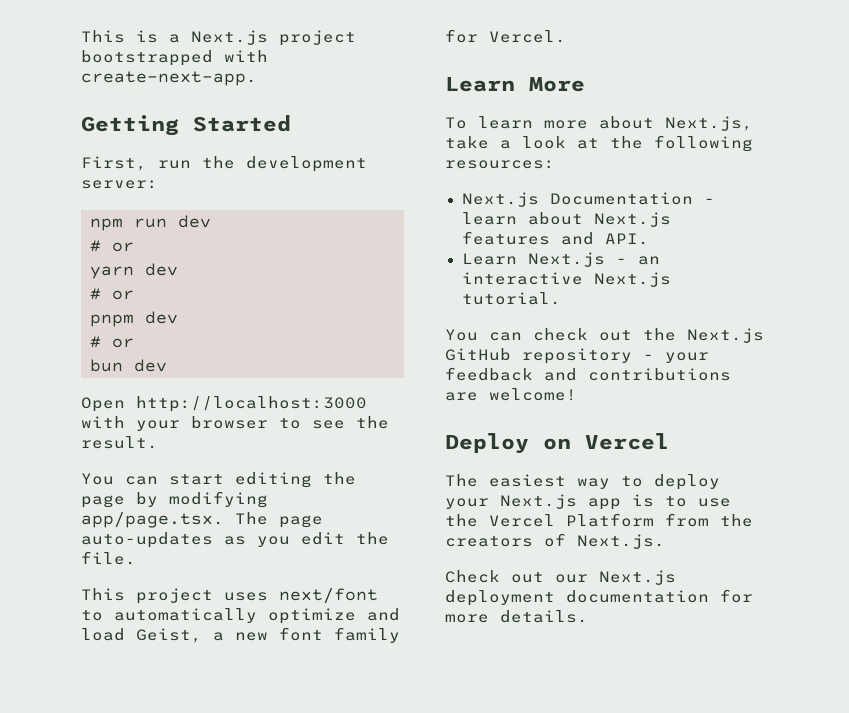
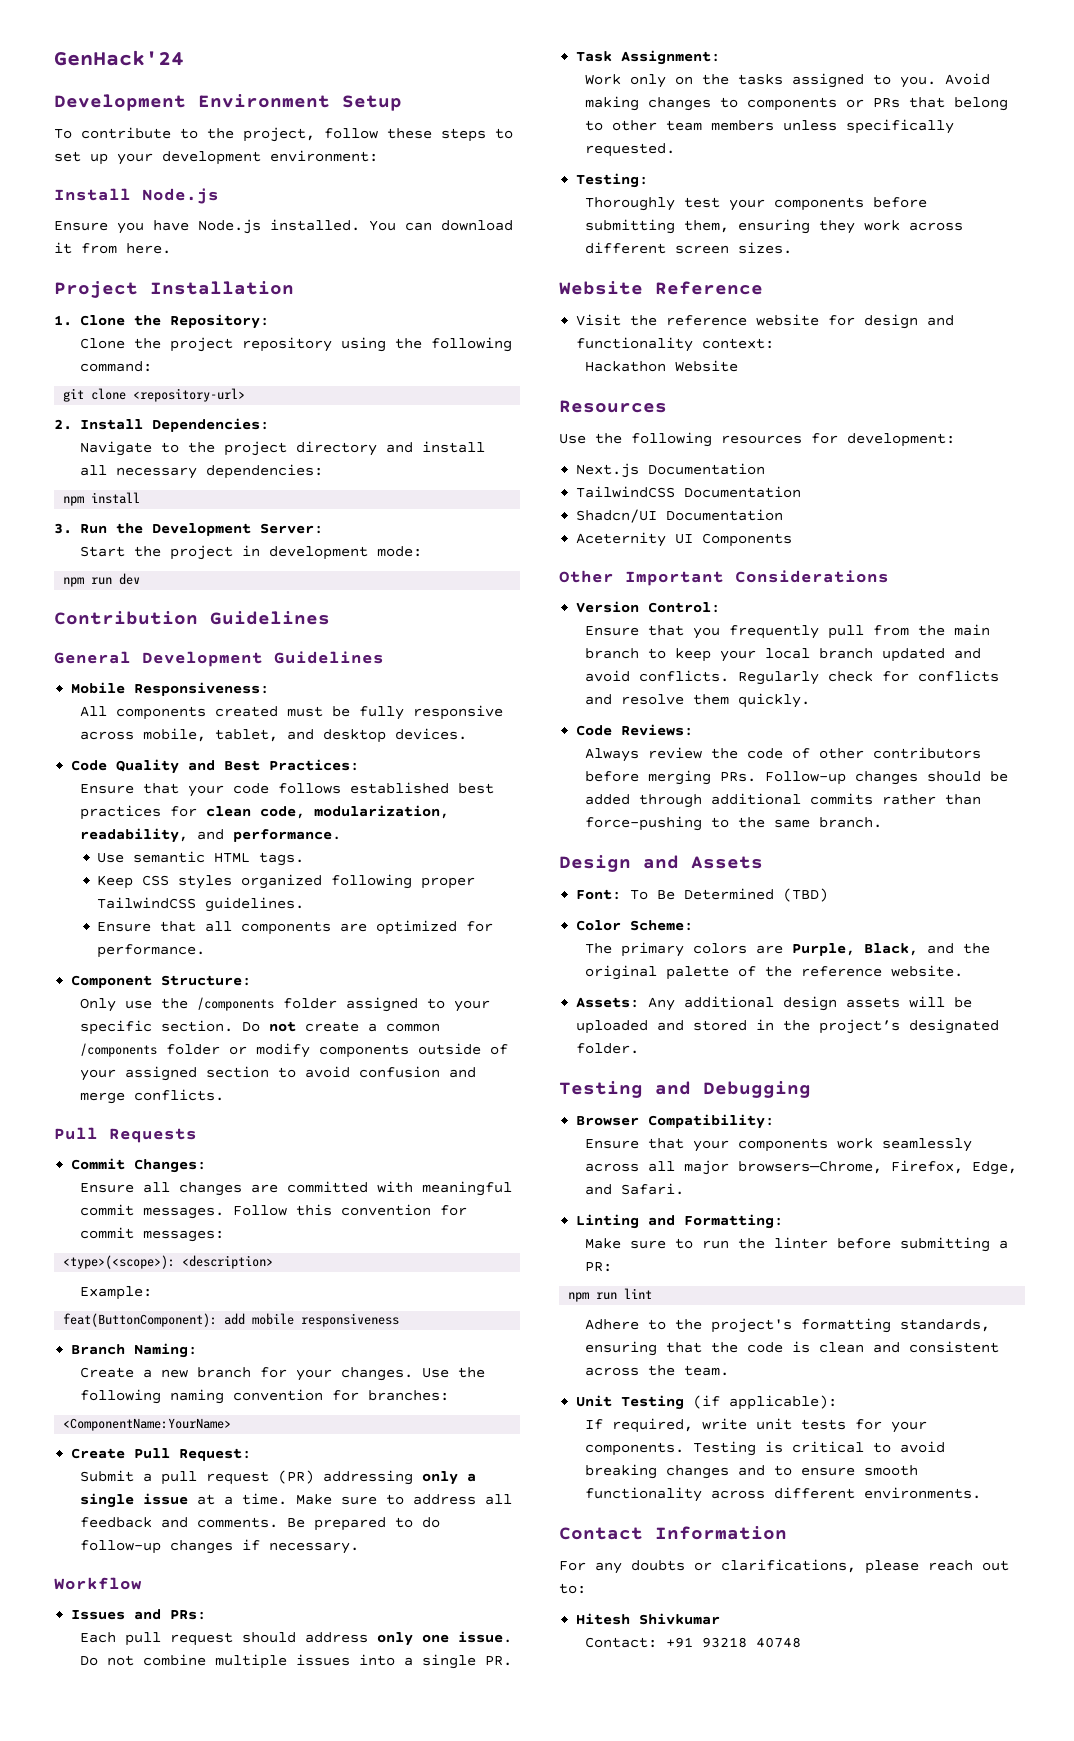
[81,30,356,46] [81,50,268,66] [81,71,257,86] [81,115,291,136] [81,156,367,172] [81,180,158,189] [90,215,211,231] [90,240,134,252] [90,263,178,279] [90,288,134,300] [90,311,178,327] [90,336,134,348] [90,359,167,372] [81,396,367,412] [81,416,389,431] [81,436,158,449] [81,472,356,488] [81,491,268,508] [81,511,323,528] [81,532,389,548] [81,551,136,565] [81,587,378,604] [81,608,400,624] [81,627,400,643] [445,29,566,43] [445,77,585,92] [445,116,753,131] [445,135,753,152] [445,160,555,169] [461,192,715,207] [461,212,671,227] [461,231,649,245] [461,252,660,267] [461,272,671,287] [461,292,561,305] [445,328,764,343] [445,348,709,364] [445,367,731,381] [445,388,577,401] [445,433,669,454] [445,474,720,490] [445,494,731,510] [445,513,753,527] [445,533,665,549] [445,570,676,585] [445,589,753,606] [445,610,588,623] This is a Next.js project bootstrapped with create-next-app. // Getting Started // First, run the development server: // npm run dev // # or // yarn dev // # or // pnpm dev // # or // bun dev // Open http://localhost:3000 with your browser to see the result. // You can start editing the page by modifying app/page.tsx. The page auto-updates as you edit the file. // This project uses next/font to automatically optimize and load Geist, a new font family for Vercel. // Learn More // To learn more about Next.js, take a look at the following resources: // Next.js Documentation - learn about Next.js features and API. // Learn Next.js - an interactive Next.js tutorial. // You can check out the Next.js GitHub repository - your feedback and contributions are welcome! // Deploy on Vercel // The easiest way to deploy your Next.js app is to use the Vercel Platform from the creators of Next.js. // Check out our Next.js deployment documentation for more details. -> [54,50,184,66] [54,94,402,111] [54,127,513,142] [54,150,378,165] [54,188,219,204] [54,219,513,234] [54,242,171,254] [54,281,294,298] [54,314,270,329] [80,337,513,352] [80,361,153,372] [63,388,246,402] [54,418,270,432] [80,441,486,456] [80,464,324,479] [63,492,141,506] [54,523,324,536] [80,545,423,560] [63,573,141,587] [54,611,330,625] [54,651,384,667] [71,682,270,696] [80,705,504,720] [80,728,468,743] [71,759,360,774] [80,782,495,797] [80,805,450,820] [80,828,342,843] [97,851,305,866] [97,874,476,889] [97,897,305,912] [97,920,494,935] [97,944,206,958] [71,975,252,988] [80,997,491,1012] [80,1020,441,1035] [80,1043,509,1058] [80,1066,477,1081] [80,1089,225,1104] [54,1127,197,1143] [71,1158,207,1173] [80,1181,513,1196] [80,1204,468,1219] [80,1227,225,1242] [63,1255,274,1269] [80,1286,153,1300] [63,1313,400,1327] [71,1343,198,1358] [80,1367,486,1381] [80,1389,450,1404] [63,1418,232,1431] [71,1448,252,1461] [80,1470,477,1485] [80,1493,513,1508] [80,1517,441,1531] [80,1539,360,1554] [54,1577,142,1590] [71,1609,207,1620] [80,1631,513,1646] [80,1654,513,1669] [576,50,721,65] [585,73,991,88] [585,96,1009,111] [585,119,955,134] [585,143,676,157] [576,173,649,188] [585,197,928,211] [585,219,964,234] [585,242,793,254] [559,281,763,295] [576,314,955,329] [576,337,775,352] [585,360,739,372] [559,400,667,413] [559,432,955,447] [576,463,766,478] [576,486,802,498] [576,509,784,523] [576,532,793,547] [559,570,889,586] [576,601,721,613] [585,624,991,639] [585,648,982,662] [585,670,1000,685] [585,693,811,708] [576,724,694,736] [585,747,982,762] [585,770,1009,785] [585,793,982,808] [585,816,883,831] [559,855,763,872] [576,888,829,902] [576,920,694,931] [585,942,991,957] [585,965,964,980] [576,996,973,1011] [576,1019,1000,1034] [576,1043,640,1054] [559,1081,811,1098] [576,1114,775,1129] [585,1138,973,1152] [585,1160,1018,1175] [585,1183,685,1195] [576,1214,784,1229] [585,1237,1009,1252] [585,1262,613,1272] [568,1288,653,1302] [585,1318,991,1333] [585,1341,1000,1356] [585,1365,730,1376] [576,1395,838,1410] [585,1418,928,1433] [585,1441,946,1456] [585,1464,919,1479] [585,1487,982,1502] [559,1526,787,1540] [559,1559,1009,1574] [559,1583,586,1594] [576,1613,721,1625] [585,1637,802,1648] GenHack'24 // Development Environment Setup // To contribute to the project, follow these steps to set up your development environment: // Install Node.js // Ensure you have Node.js installed. You can download it from here. // Project Installation // 1. Clone the Repository: // Clone the project repository using the following command: // git clone <repository-url> // 2. Install Dependencies: // Navigate to the project directory and install all necessary dependencies: // npm install // 3. Run the Development Server: // Start the project in development mode: // npm run dev // Contribution Guidelines // General Development Guidelines // Mobile Responsiveness: // All components created must be fully responsive across mobile, tablet, and desktop devices. // Code Quality and Best Practices: // Ensure that your code follows established best practices for clean code, modularization, readability, and performance. // Use semantic HTML tags. // Keep CSS styles organized following proper TailwindCSS guidelines. // Ensure that all components are optimized for performance. // Component Structure: // Only use the /components folder assigned to your specific section. Do not create a common /components folder or modify components outside of your assigned section to avoid confusion and merge conflicts. // Pull Requests // Commit Changes: // Ensure all changes are committed with meaningful commit messages. Follow this convention for commit messages: // <type>(<scope>): <description> // Example: // feat(ButtonComponent): add mobile responsiveness // Branch Naming: // Create a new branch for your changes. Use the following naming convention for branches: // <ComponentName:YourName> // Create Pull Request: // Submit a pull request (PR) addressing only a single issue at a time. Make sure to address all feedback and comments. Be prepared to do follow-up changes if necessary. // Workflow // Issues and PRs: // Each pull request should address only one issue. Do not combine multiple issues into a single PR. // Task Assignment: // Work only on the tasks assigned to you. Avoid making changes to components or PRs that belong to other team members unless specifically requested. // Testing: // Thoroughly test your components before submitting them, ensuring they work across different screen sizes. // Website Reference // Visit the reference website for design and functionality context: // Hackathon Website // Resources // Use the following resources for development: // Next.js Documentation // TailwindCSS Documentation // Shadcn/UI Documentation // Aceternity UI Components // Other Important Considerations // Version Control: // Ensure that you frequently pull from the main branch to keep your local branch updated and avoid conflicts. Regularly check for conflicts and resolve them quickly. // Code Reviews: // Always review the code of other contributors before merging PRs. Follow-up changes should be added through additional commits rather than force-pushing to the same branch. // Design and Assets // Font: To Be Determined (TBD) // Color Scheme: // The primary colors are Purple, Black, and the original palette of the reference website. // Assets: Any additional design assets will be uploaded and stored in the project’s designated folder. // Testing and Debugging // Browser Compatibility: // Ensure that your components work seamlessly across all major browsers—Chrome, Firefox, Edge, and Safari. // Linting and Formatting: // Make sure to run the linter before submitting a PR: // npm run lint // Adhere to the project's formatting standards, ensuring that the code is clean and consistent across the team. // Unit Testing (if applicable): // If required, write unit tests for your components. Testing is critical to avoid breaking changes and to ensure smooth functionality across different environments. // Contact Information // For any doubts or clarifications, please reach out to: // Hitesh Shivkumar // Contact: +91 93218 40748

